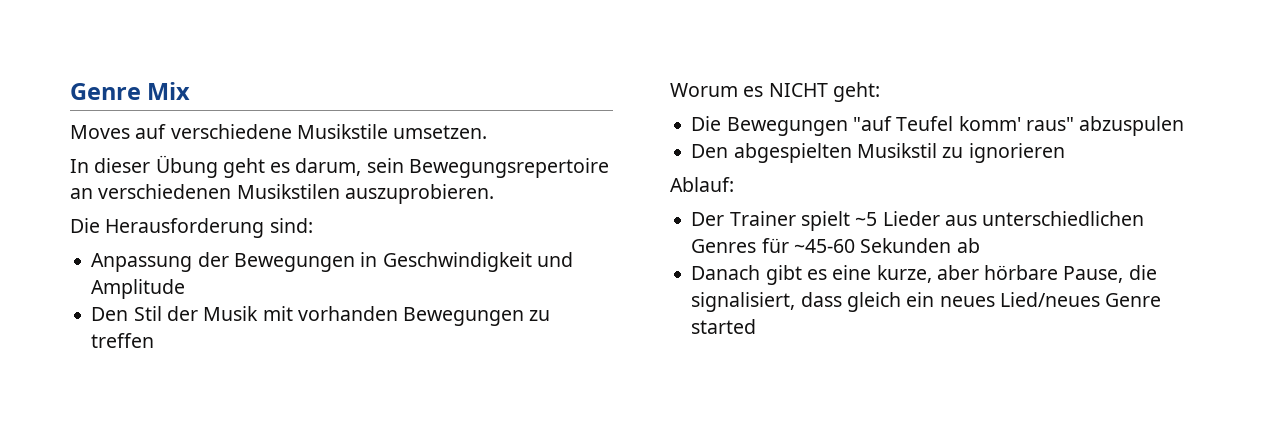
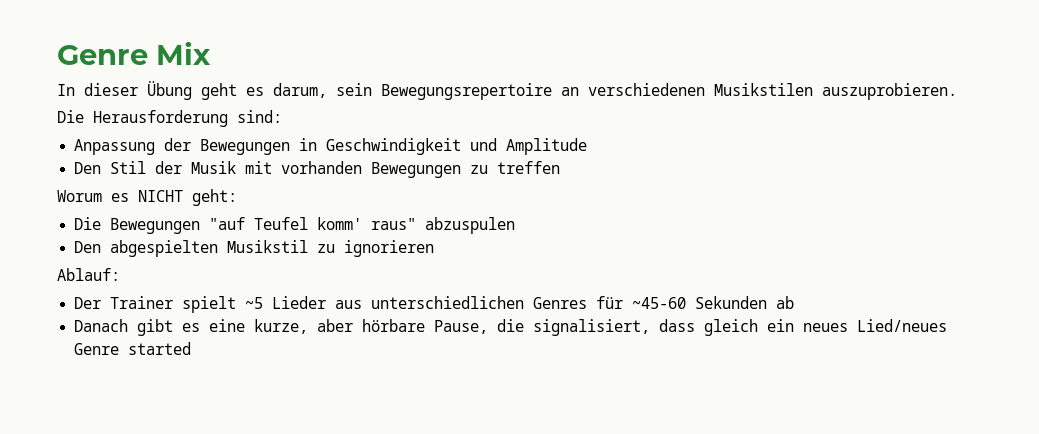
[70,124,488,139] // Moves auf verschiedene Musikstile umsetzen. -> (211, 53) none

